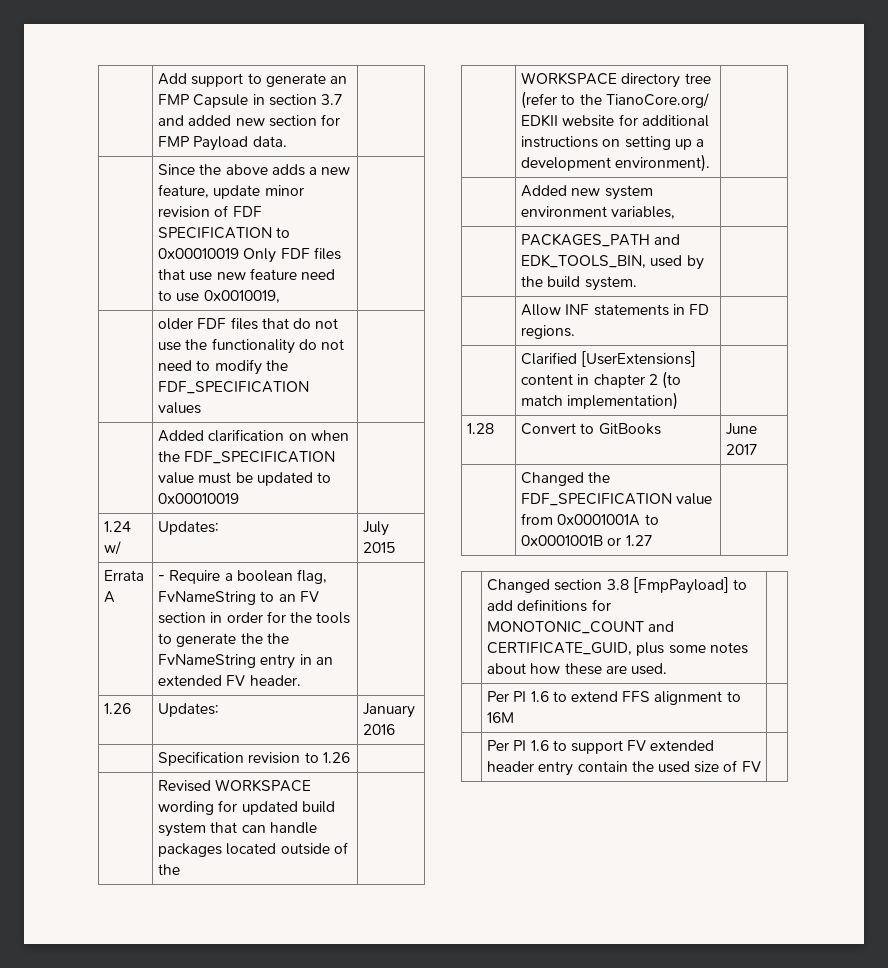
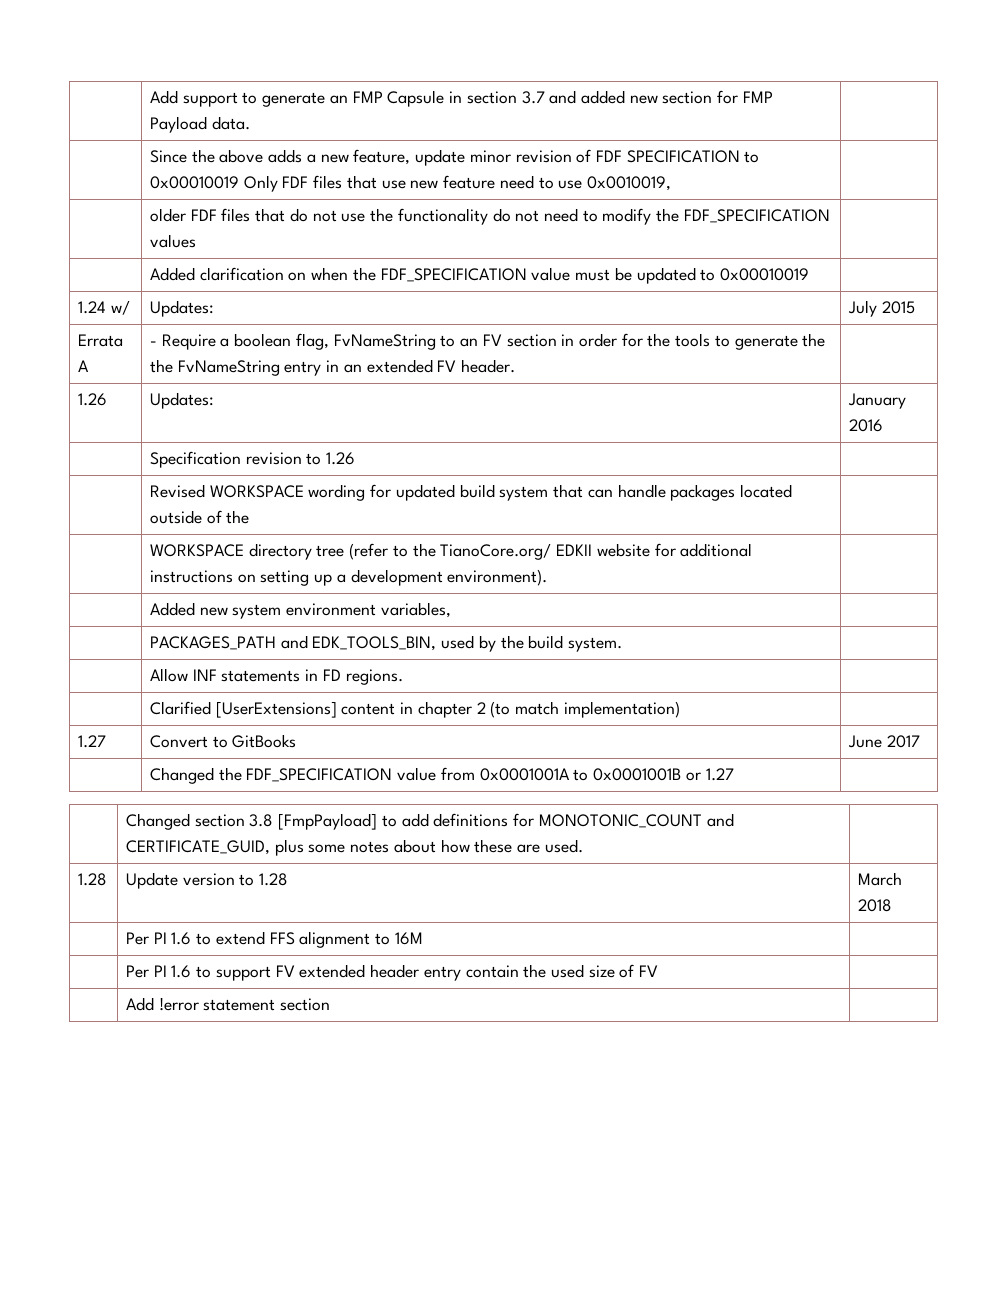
[467,423,495,434] 1.28 -> [78,735,107,748] 1.27
(667, 669) none -> [78,873,108,886] [126,872,289,889] [858,872,903,886] [858,899,893,912] // 1.28 | Update version to 1.28 | March 2018
(761, 766) none -> [126,997,331,1011] // | Add !error statement section |

